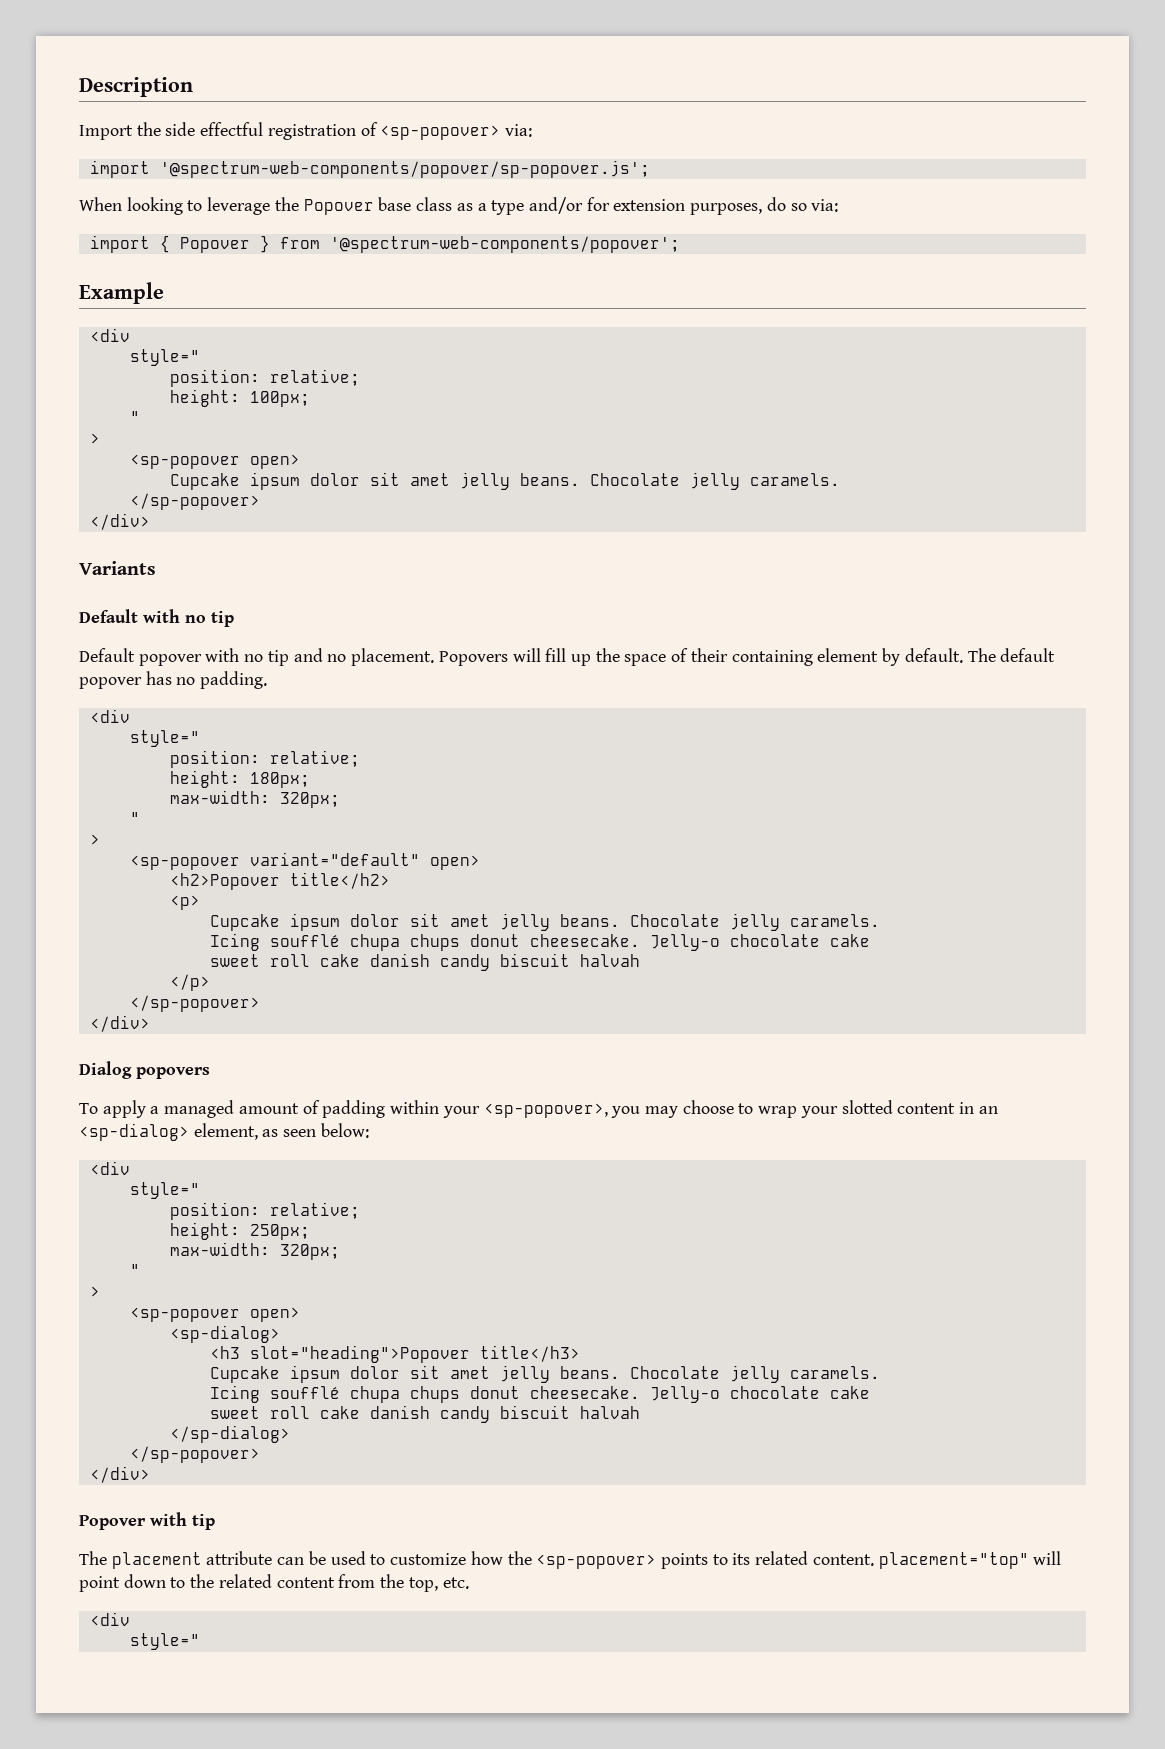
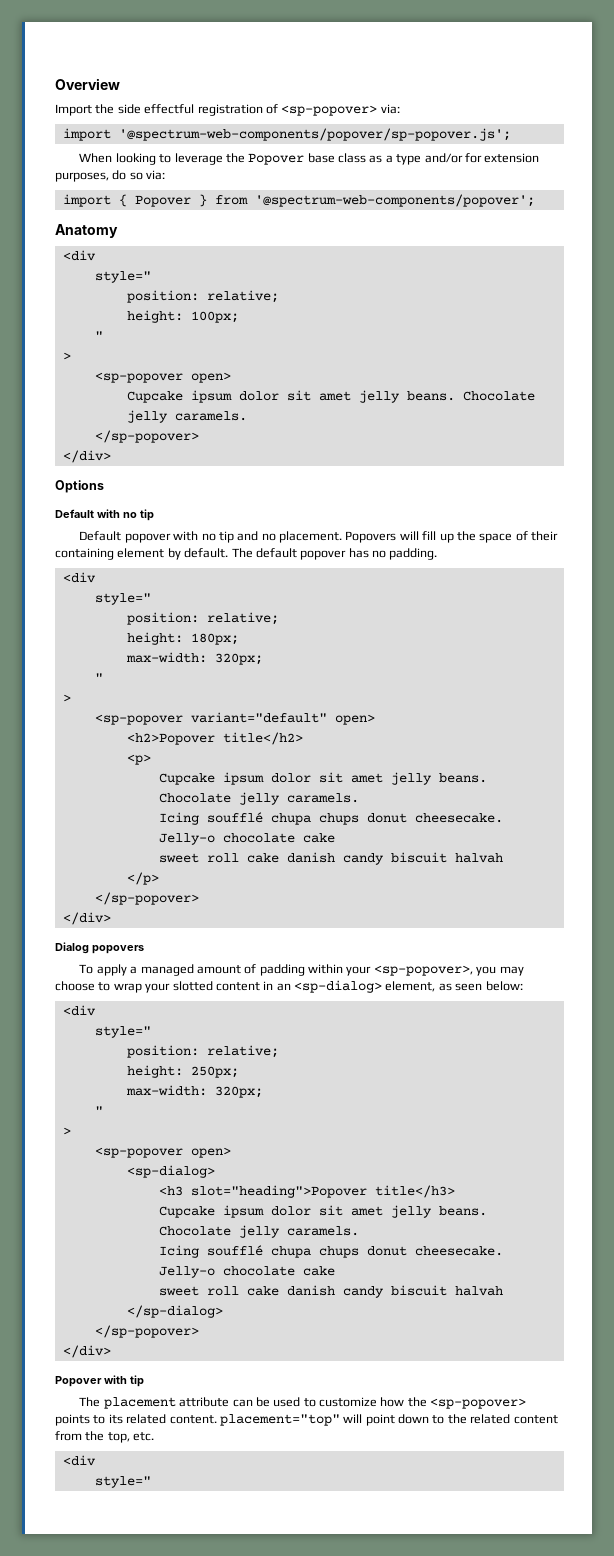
[79,77,193,97] Description -> [55,78,120,90] Overview
[79,282,164,304] Example -> [55,224,118,238] Anatomy
[79,561,156,575] Variants -> [55,480,104,493] Options

